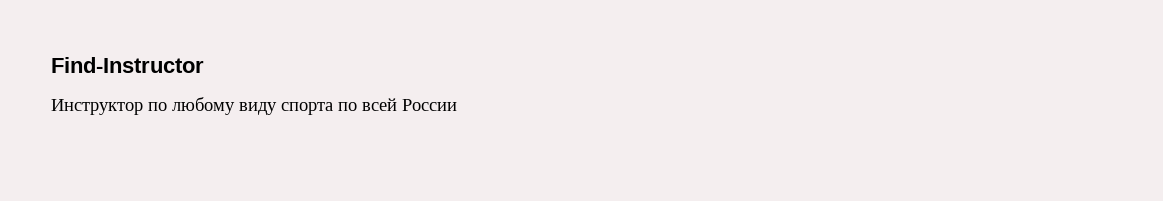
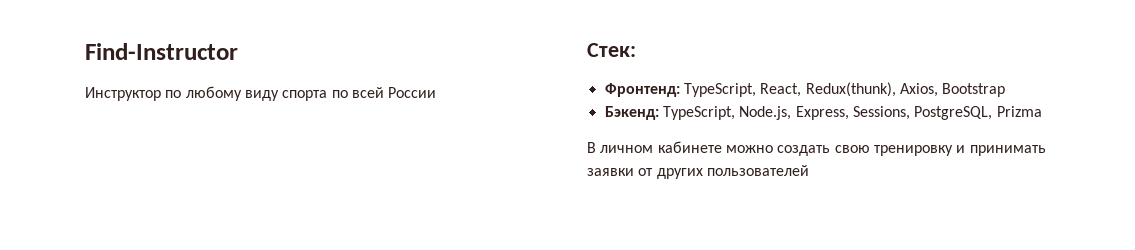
(457, 105) none -> [587,43,636,57] [604,82,1006,97] [604,106,1042,120] [587,141,1046,156] [587,165,809,179] // Cтек: // Фронтенд: TypeScript, React, Redux(thunk), Axios, Bootstrap // Бэкенд: TypeScript, Node.js, Express, Sessions, PostgreSQL, Prizma // В личном кабинете можно создать свою тренировку и принимать заявки от других пользователей

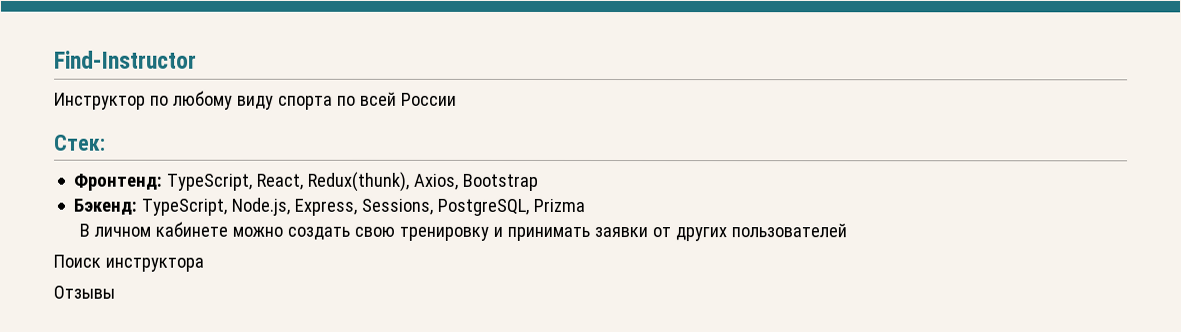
(809, 170) none -> [53,254,204,272] [53,285,115,299] // Поиск инструктора // Отзывы

